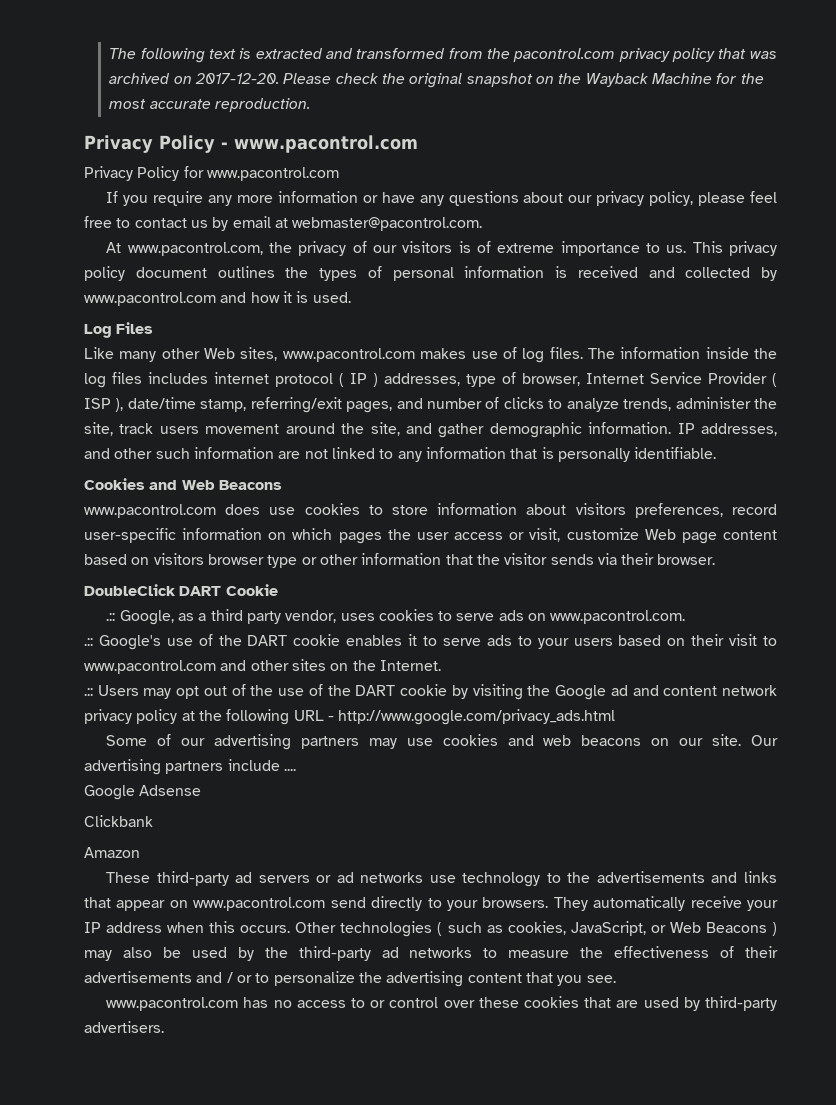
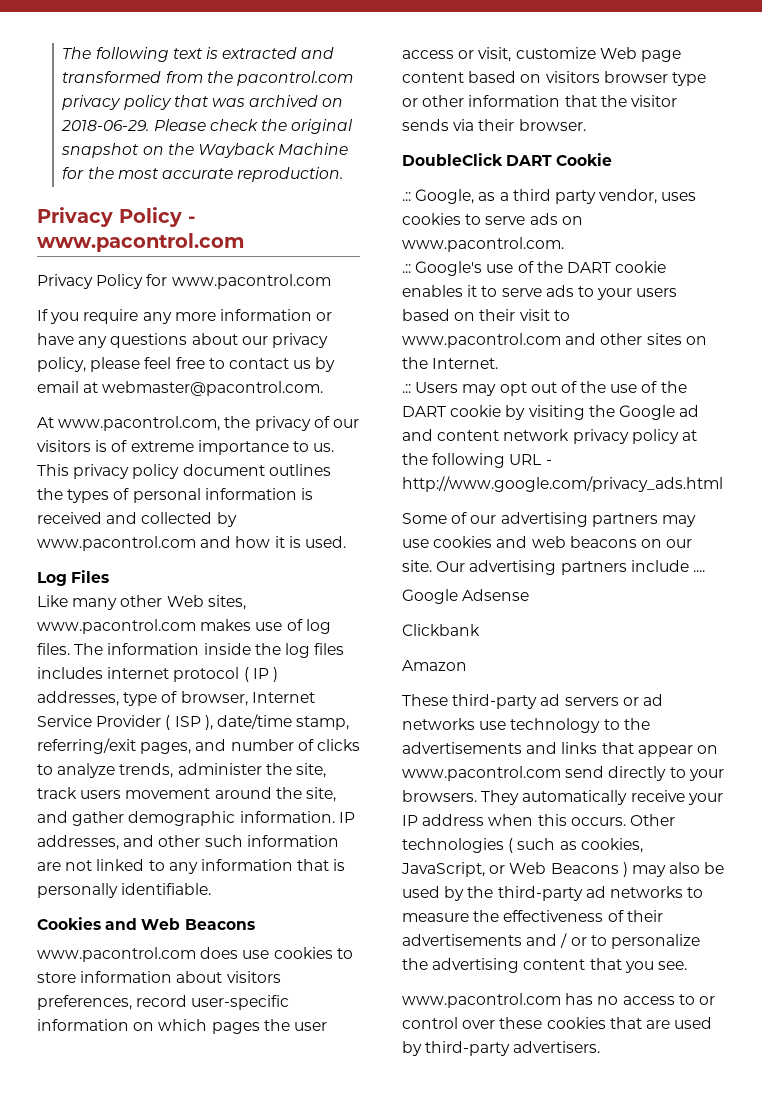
[195,73,280,84] 2017-12-20. -> [61,120,150,131] 2018-06-29.

